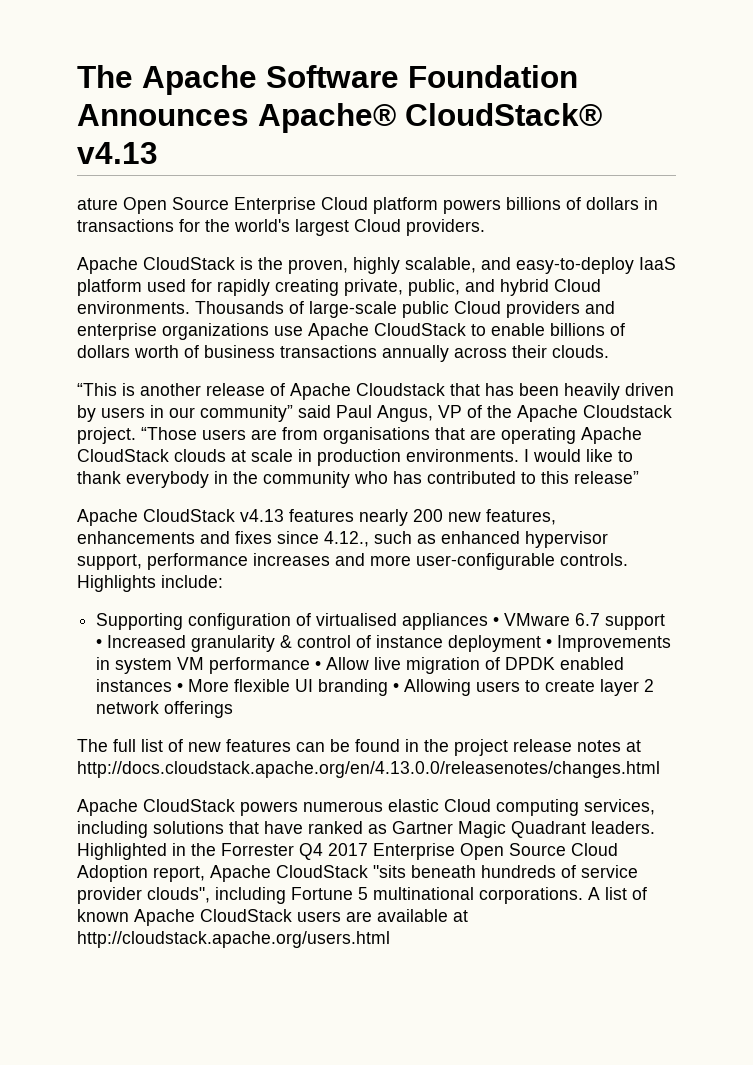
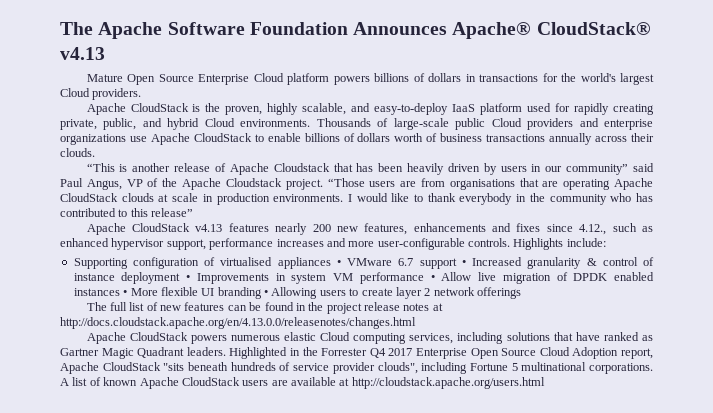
[77,198,118,210] ature -> [86,74,123,82] Mature

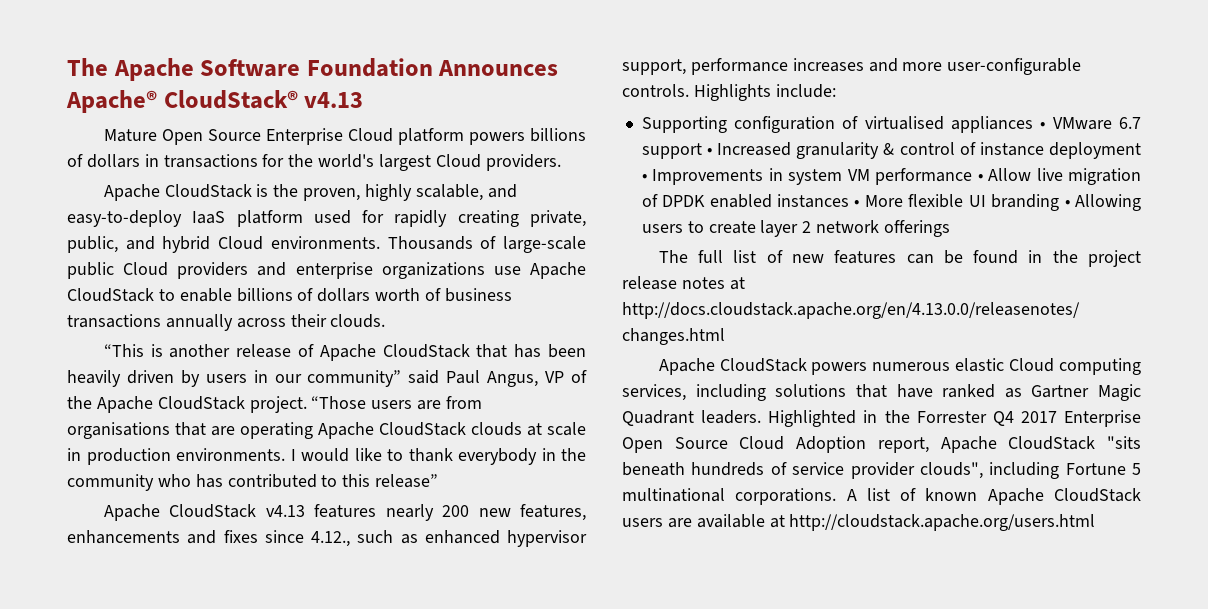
[273,163,330,172] Cloudstack -> [382,344,470,358] CloudStack
[225,178,282,187] Cloudstack -> [157,396,245,410] CloudStack

